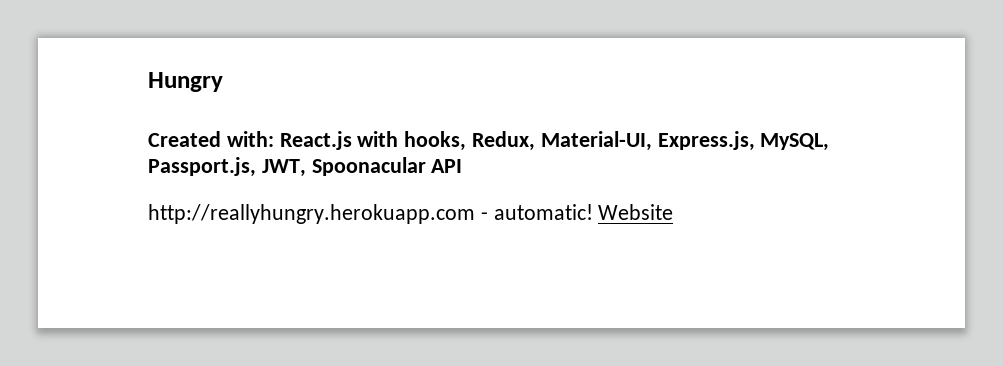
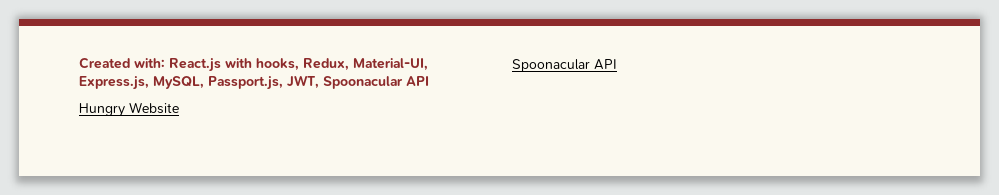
[148,72,223,92] Hungry // -> (79, 63) none
[148,204,593,224] http://reallyhungry.herokuapp.com - automatic! -> [79,103,125,117] Hungry
(674, 212) none -> [512,59,617,72] // Spoonacular API

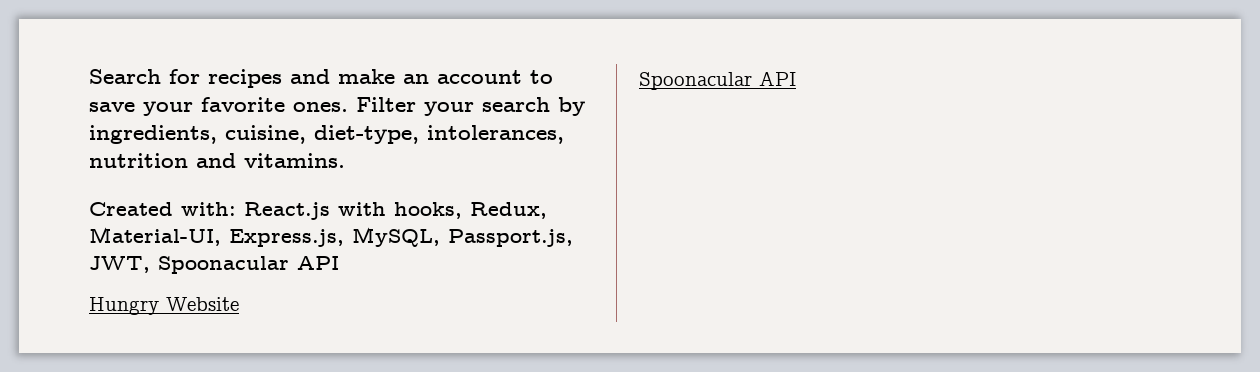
(79, 63) none -> [89,69,553,88] [89,97,585,116] [89,125,564,144] [89,153,345,168] Search for recipes and make an account to save your favorite ones. Filter your search by ingredients, cuisine, diet-type, intolerances, nutrition and vitamins. //

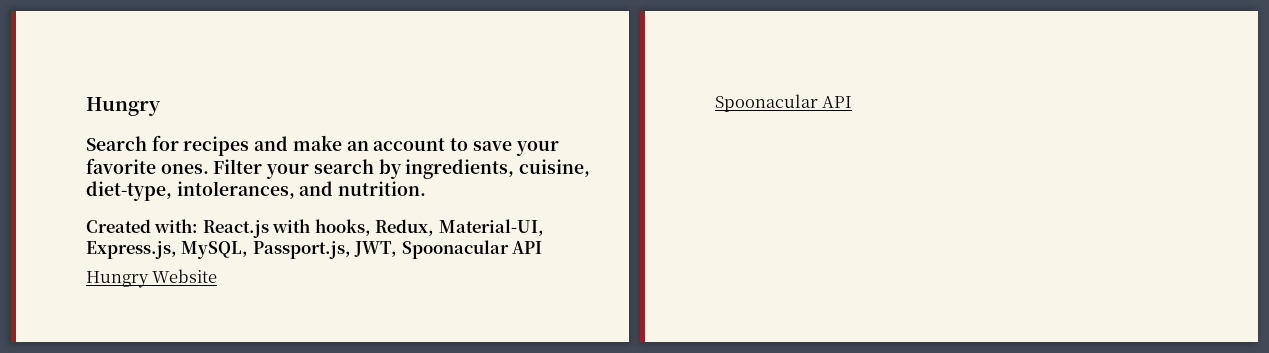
(89, 76) none -> [86,97,161,116] Hungry //
[89,153,345,168] nutrition and vitamins. -> [299,181,427,196] and nutrition.

